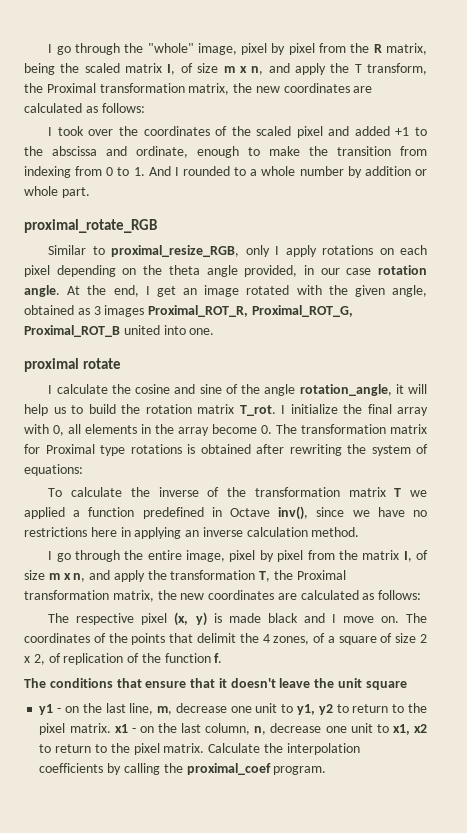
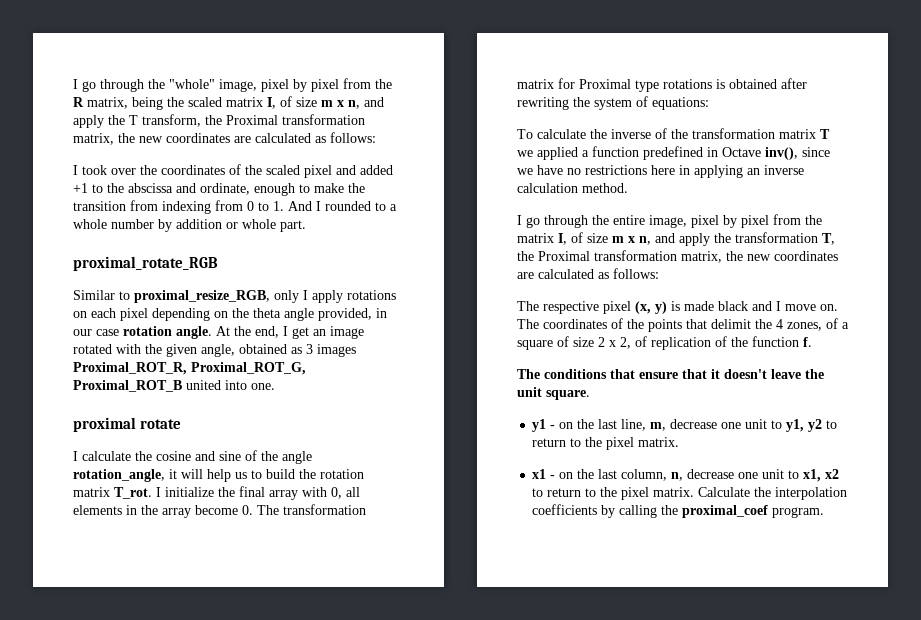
[365,681,407,690] square -> [546,390,590,400] square.
(111, 728) none -> (680, 442) //

